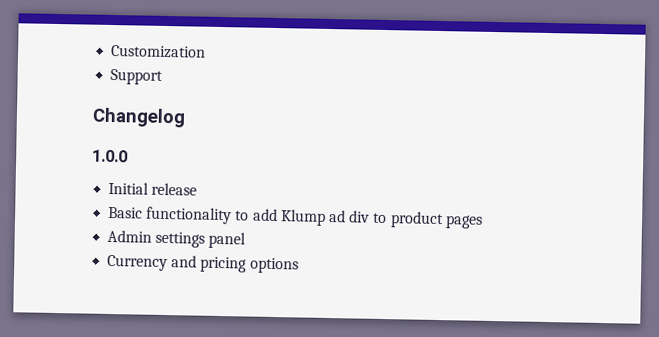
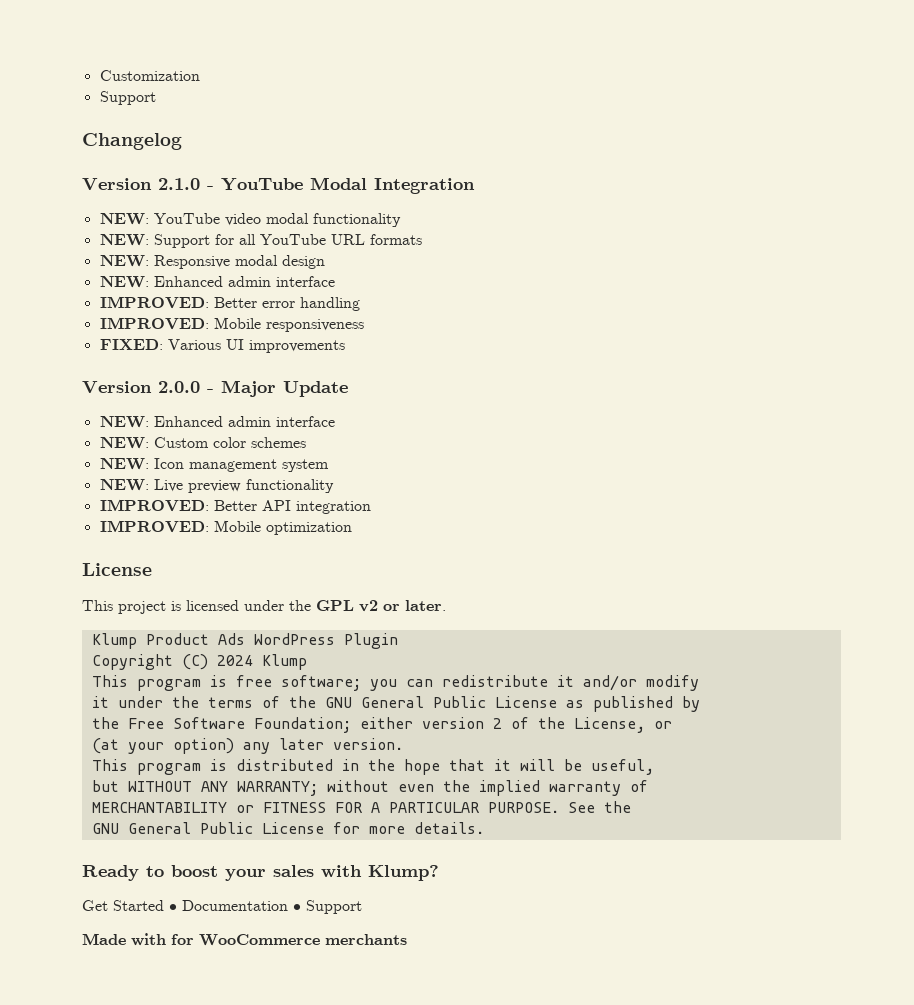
[92,149,128,163] [108,181,198,196] [108,206,483,229] [107,229,247,249] [107,254,299,274] 1.0.0 // Initial release // Basic functionality to add Klump ad div to product pages // Admin settings panel // Currency and pricing options -> [82,177,475,194] [99,213,401,227] [99,234,422,248] [99,255,325,269] [99,276,335,288] [99,296,360,311] [99,317,364,332] [99,339,345,353] [82,380,348,397] [99,416,335,428] [99,437,306,449] [99,458,329,472] [99,479,334,493] [99,499,371,514] [99,520,352,535] [82,563,152,576] [82,600,446,614] [91,633,398,649] [91,654,307,670] [91,675,699,691] [91,696,700,712] [91,717,672,733] [91,738,403,754] [91,759,654,775] [91,780,648,796] [91,801,631,813] [91,822,484,834] [82,865,439,881] [82,900,362,914] [82,933,407,946] Version 2.1.0 - YouTube Modal Integration // NEW: YouTube video modal functionality // NEW: Support for all YouTube URL formats // NEW: Responsive modal design // NEW: Enhanced admin interface // IMPROVED: Better error handling // IMPROVED: Mobile responsiveness // FIXED: Various UI improvements // Version 2.0.0 - Major Update // NEW: Enhanced admin interface // NEW: Custom color schemes // NEW: Icon management system // NEW: Live preview functionality // IMPROVED: Better API integration // IMPROVED: Mobile optimization // License // This project is licensed under the GPL v2 or later. // Klump Product Ads WordPress Plugin // Copyright (C) 2024 Klump // This program is free software; you can redistribute it and/or modify // it under the terms of the GNU General Public License as published by // the Free Software Foundation; either version 2 of the License, or // (at your option) any later version. // This program is distributed in the hope that it will be useful, // but WITHOUT ANY WARRANTY; without even the implied warranty of // MERCHANTABILITY or FITNESS FOR A PARTICULAR PURPOSE. See the // GNU General Public License for more details. // Ready to boost your sales with Klump? // Get Started • Documentation • Support // Made with for WooCommerce merchants

